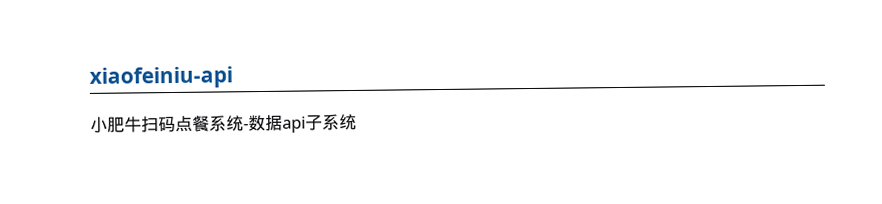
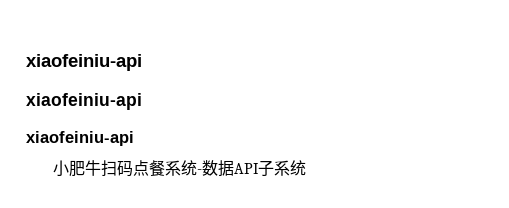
[89,66,233,89] xiaofeiniu-api -> [26,54,142,71] [26,93,142,110] [26,131,134,146] xiaofeiniu-api // xiaofeiniu-api // xiaofeiniu-api
[282,116,306,133] api -> [234,163,260,174] API

